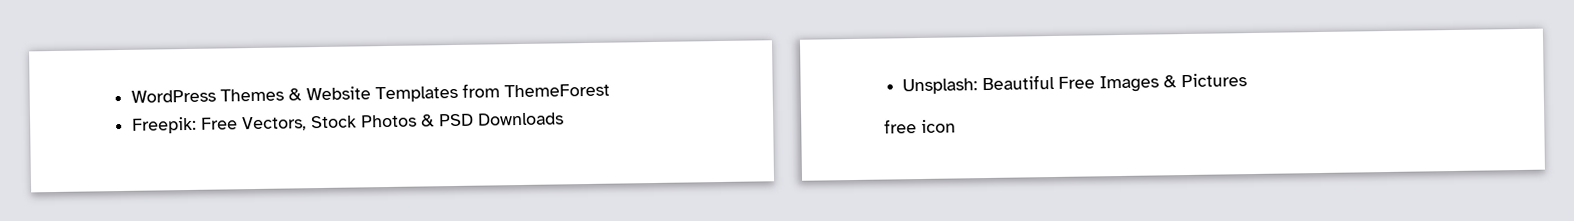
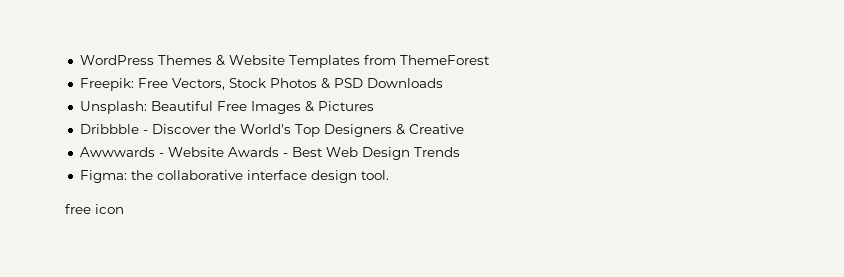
(1248, 80) none -> [79,124,464,137] [79,147,460,160] [79,170,389,183] // Dribbble - Discover the World's Top Designers & Creative // Awwwards - Website Awards - Best Web Design Trends // Figma: the collaborative interface design tool.

